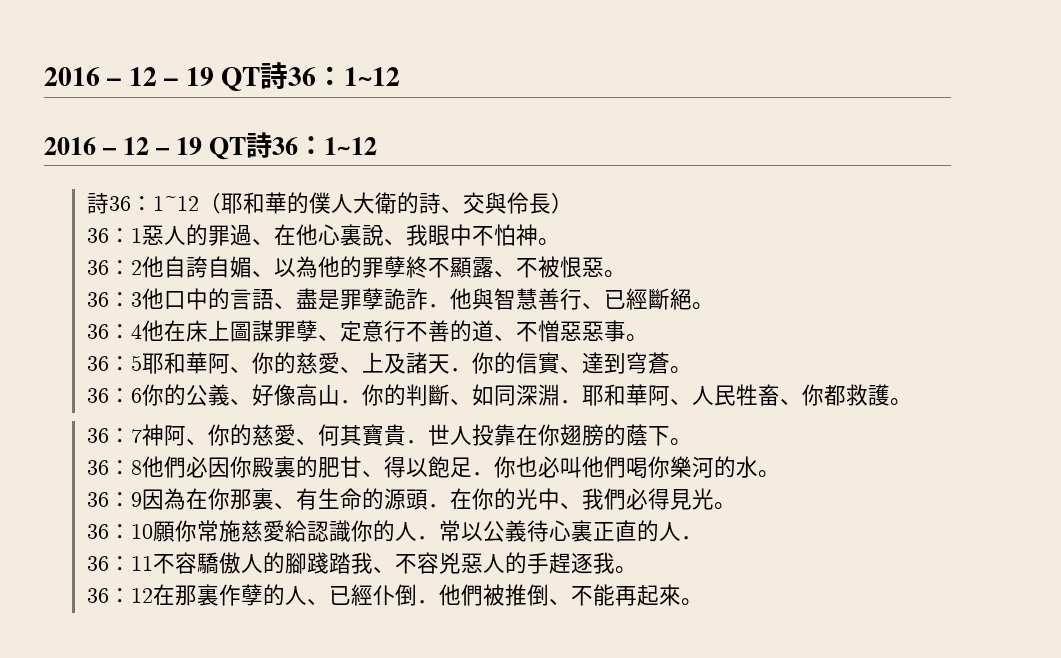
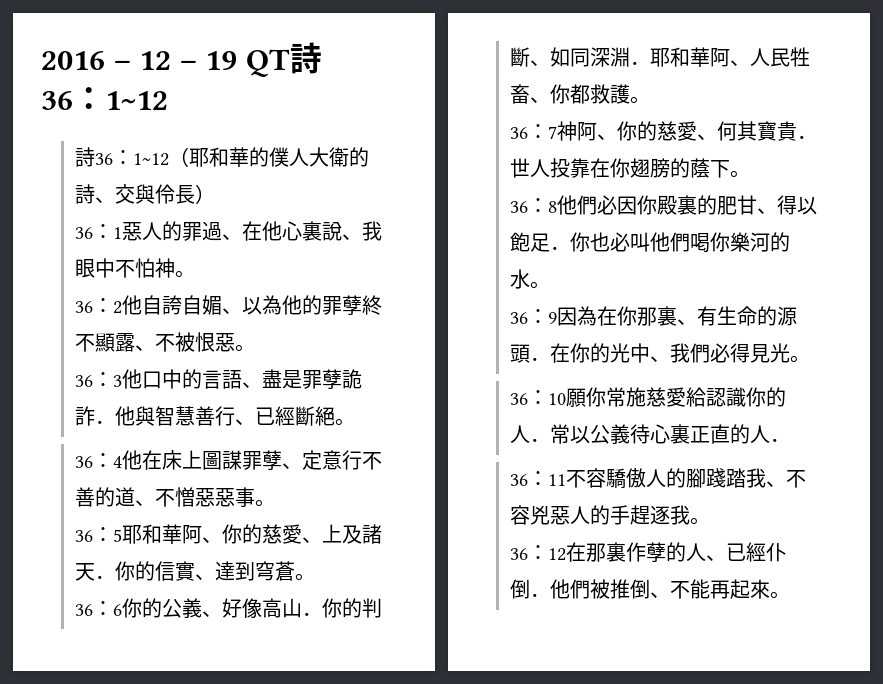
[44,62,401,91] [44,132,378,160] 2016 – 12 – 19 QT詩36：1~12 // 2016 – 12 – 19 QT詩36：1~12 -> [41,42,322,77] [41,87,168,110] 2016 – 12 – 19 QT詩36：1~12

